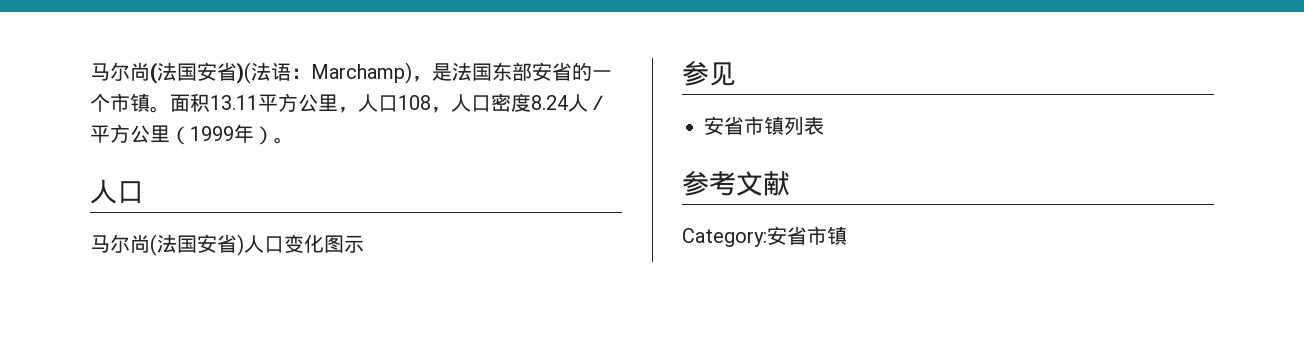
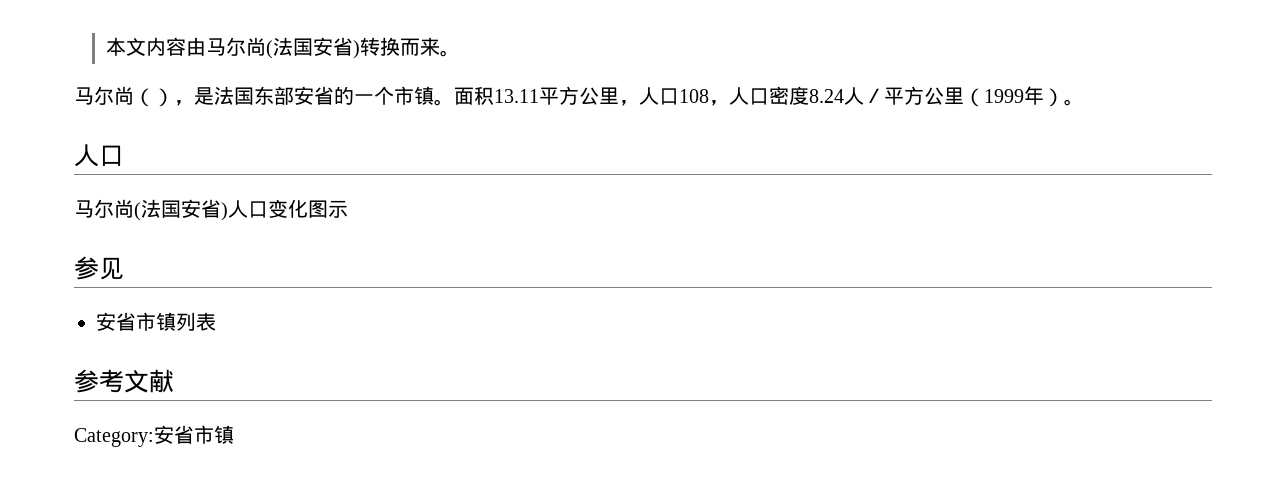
[90,62,412,84] 马尔尚(法国安省)(法语：Marchamp) -> [105,37,460,59] [74,86,174,107] 本文内容由马尔尚(法国安省)转换而来。 // 马尔尚（）

